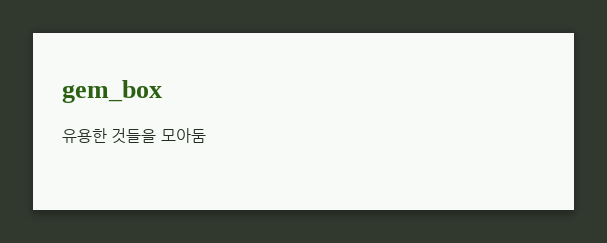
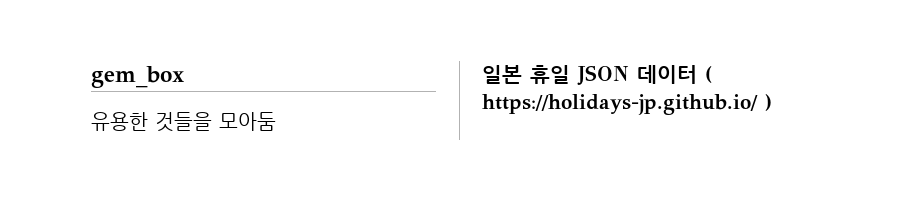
(206, 135) none -> [482,65,712,86] [482,94,772,115] // 일본 휴일 JSON 데이터 ( https://holidays-jp.github.io/ )

